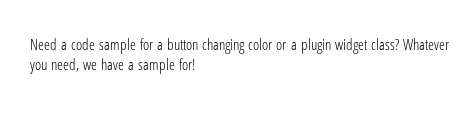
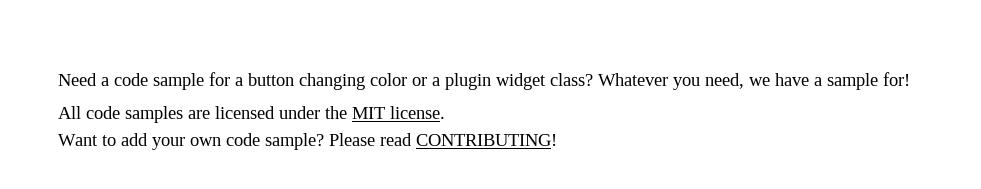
(196, 64) none -> [58,106,445,123] [58,133,557,150] // All code samples are licensed under the MIT license. // Want to add your own code sample? Please read CONTRIBUTING!

